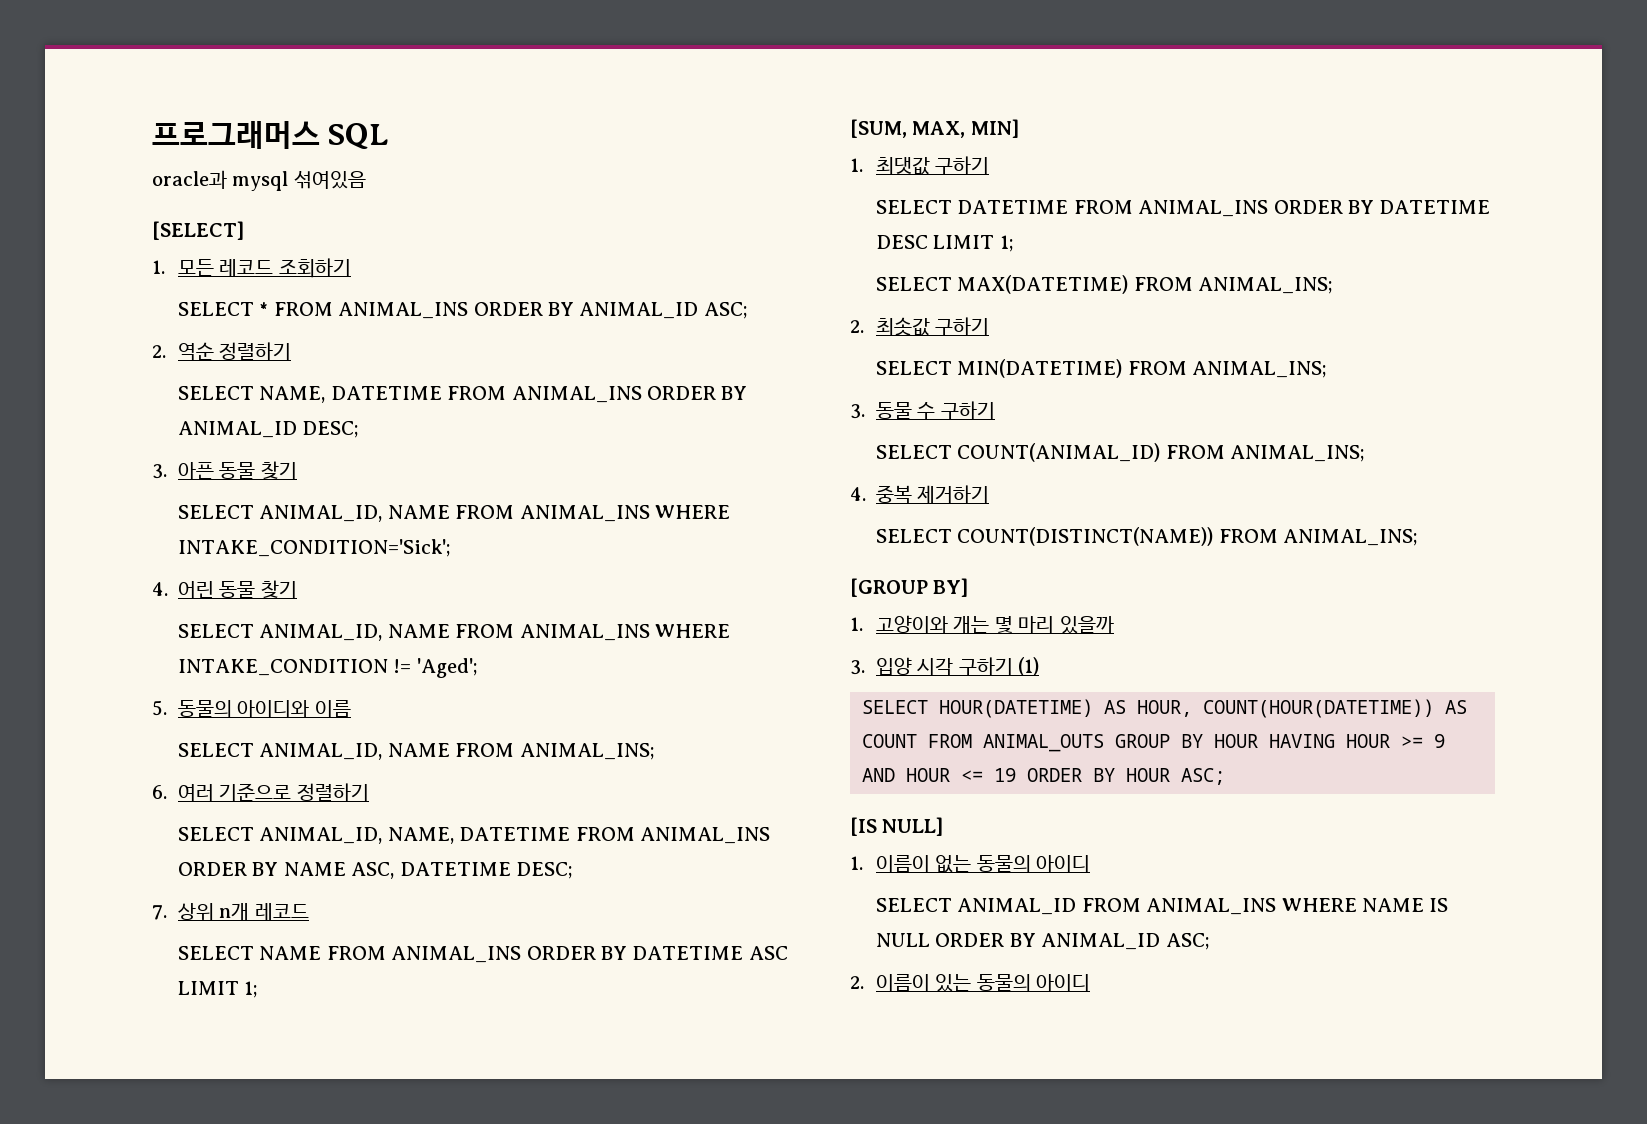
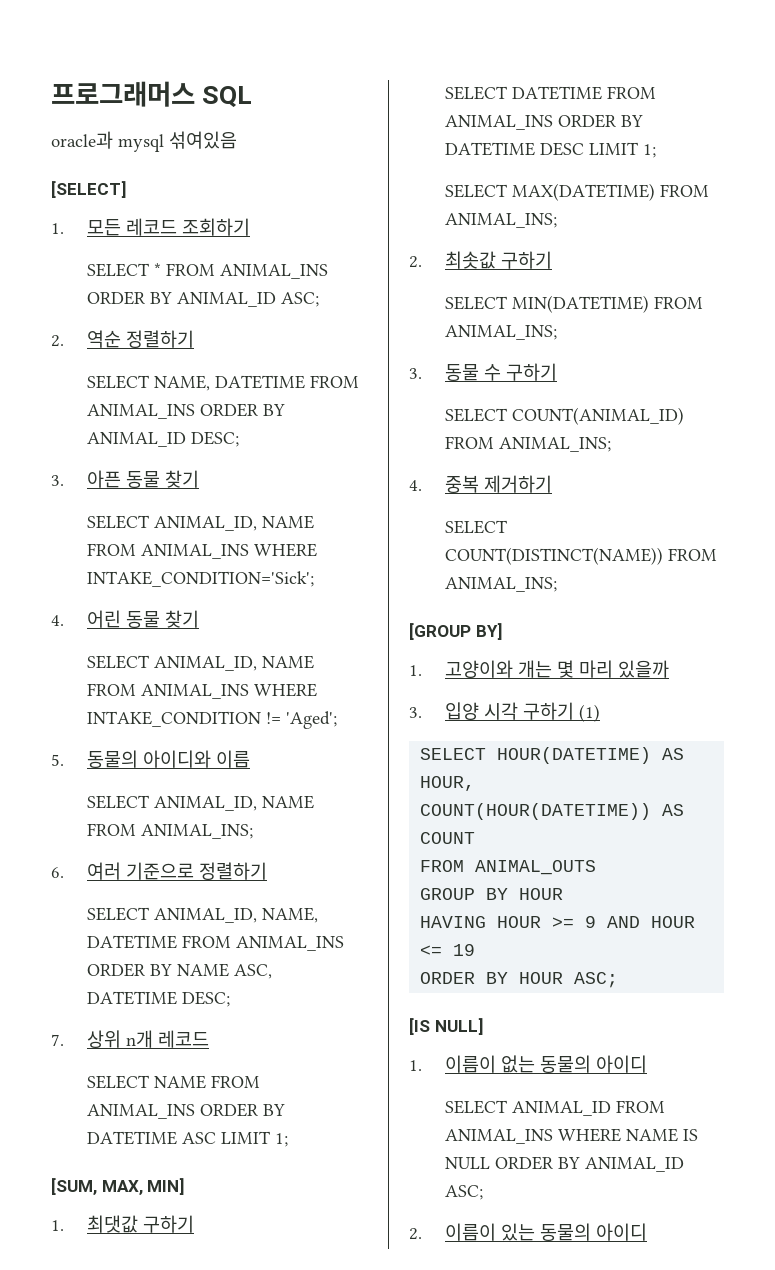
(917, 741) none -> (476, 838) //
(1104, 743) none -> (597, 867) //
(1258, 741) none -> (564, 894) //
(1016, 775) none -> (476, 950) //

